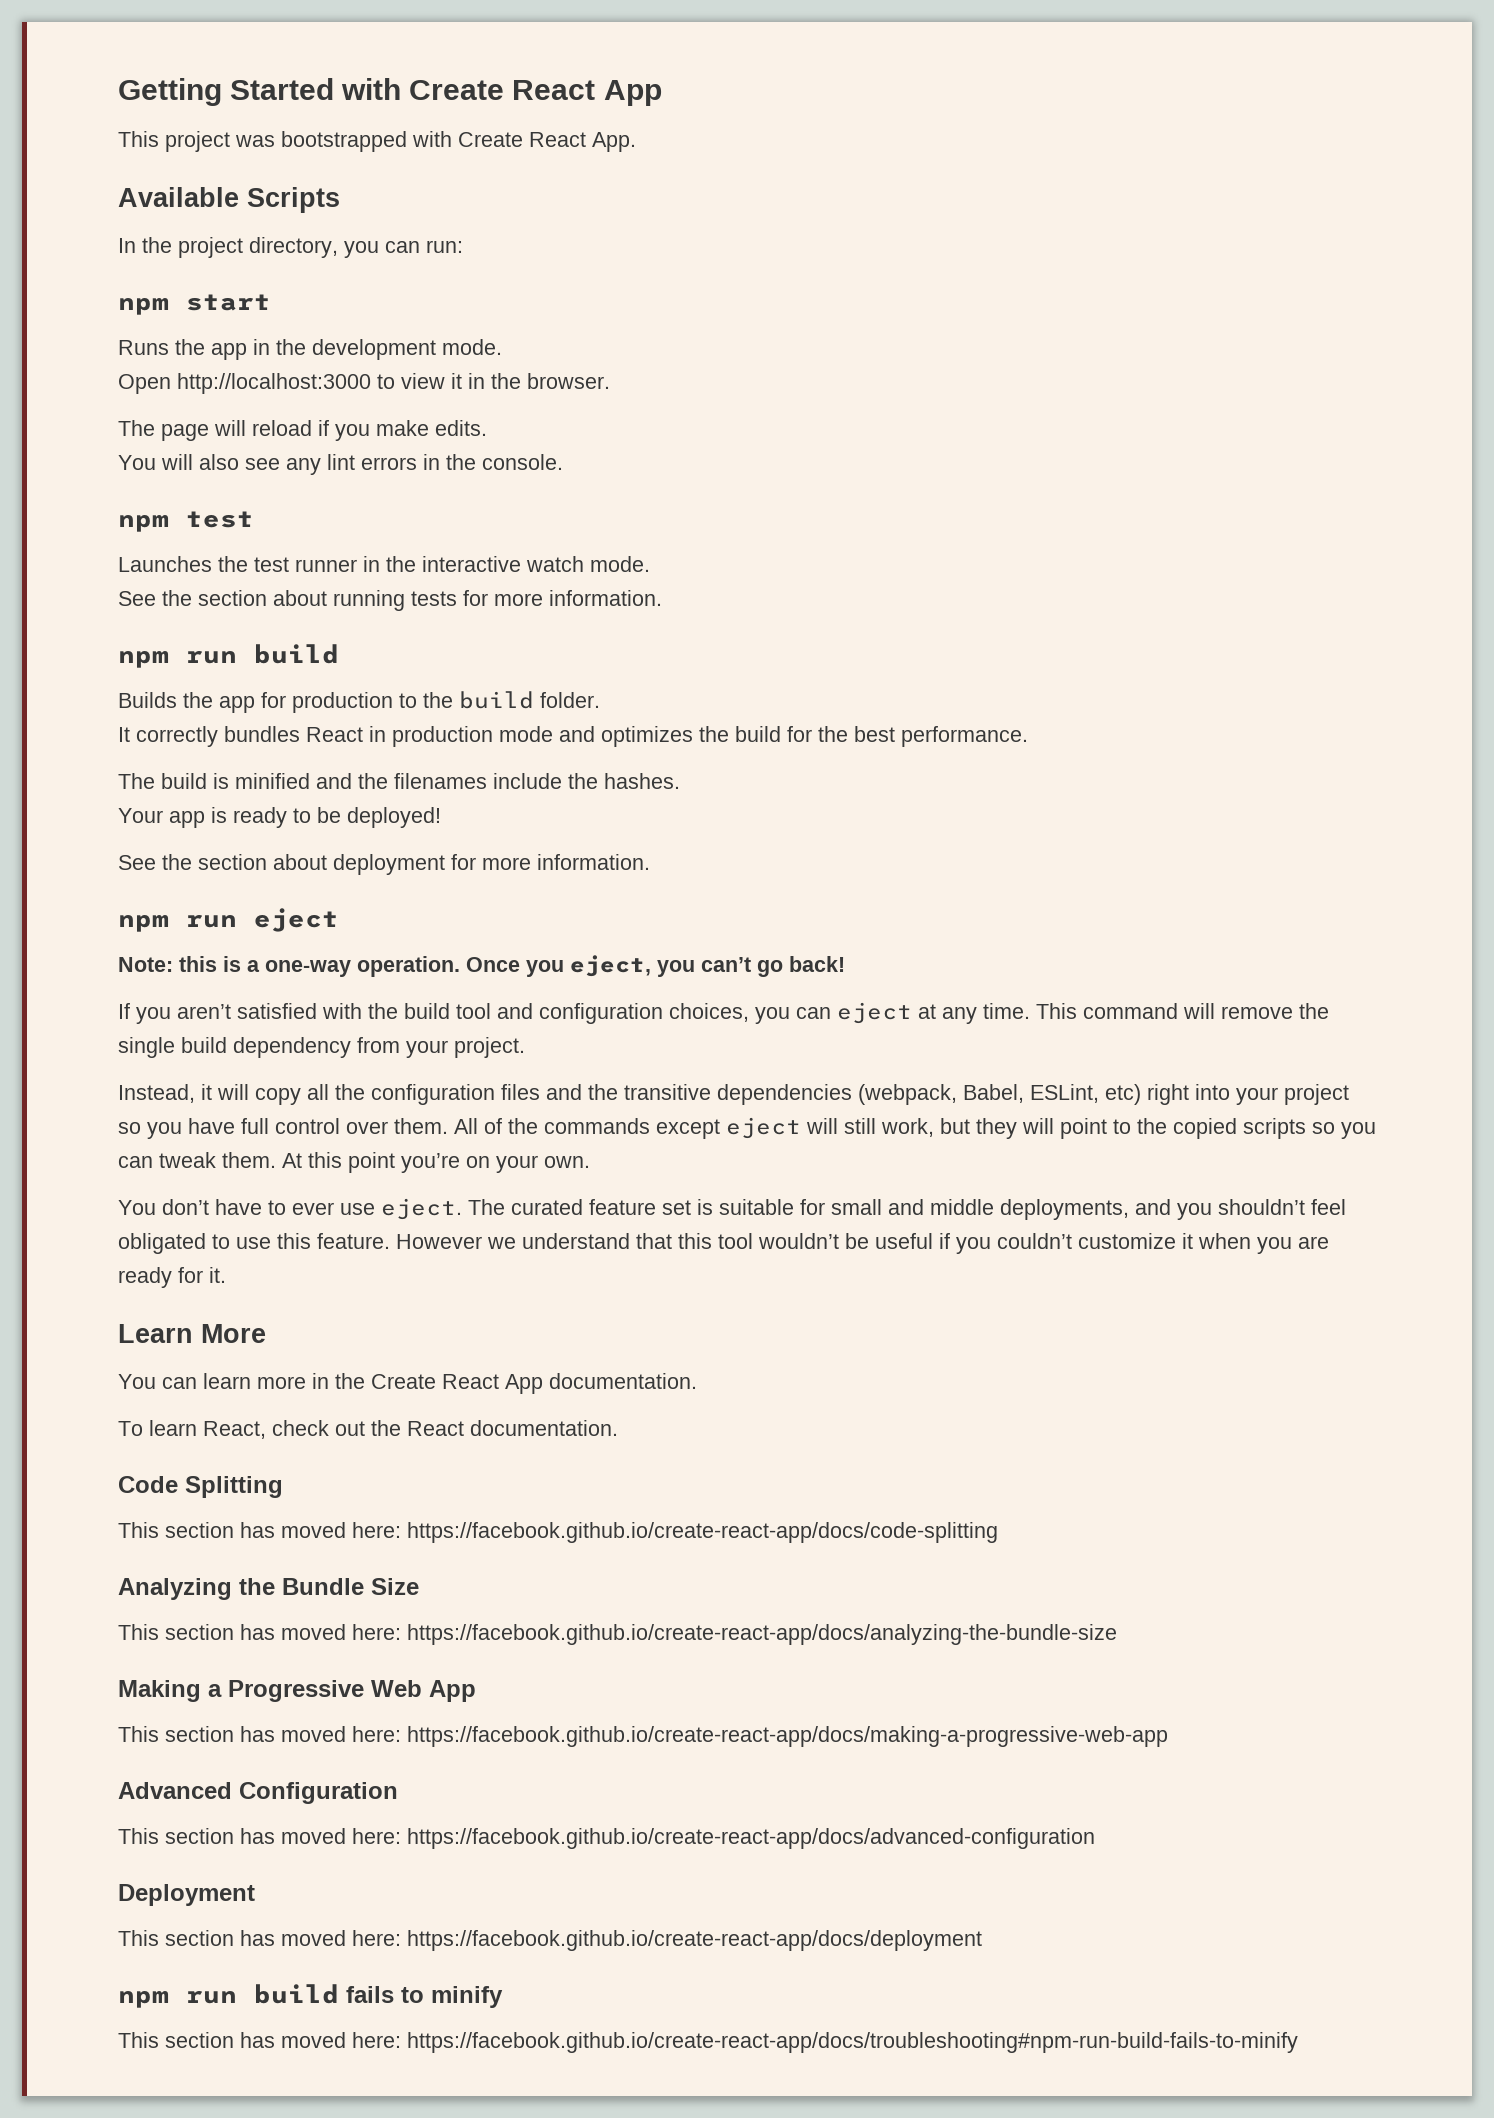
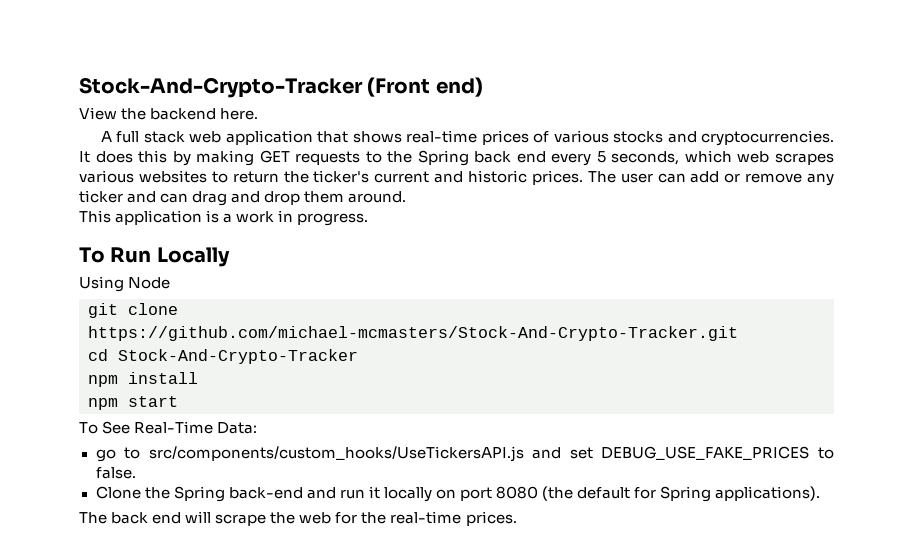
[118,78,662,106] [118,131,636,152] [118,187,340,213] [118,237,463,258] [118,294,271,315] [118,339,502,360] [118,373,610,394] [118,420,487,441] [118,454,563,475] [118,511,254,532] [118,556,650,572] [118,590,662,611] [118,644,339,668] [118,691,600,713] [118,726,1028,747] [118,773,680,789] [118,807,441,828] [118,854,650,875] [118,908,339,932] [118,955,845,977] [118,1002,1329,1024] [118,1037,525,1058] [118,1084,1349,1105] [118,1117,1376,1139] [118,1152,590,1173] [118,1198,1346,1220] [118,1233,1329,1254] [118,1267,226,1288] [118,1324,266,1343] [118,1373,697,1394] [118,1420,618,1439] [118,1476,283,1498] [118,1522,998,1543] [118,1578,419,1600] [118,1624,1117,1645] [118,1680,476,1702] [118,1726,1168,1747] [118,1782,398,1804] [118,1828,1095,1849] [118,1884,255,1906] [118,1930,982,1951] [118,1984,503,2008] [118,2032,1298,2053] Getting Started with Create React App // This project was bootstrapped with Create React App. // Available Scripts // In the project directory, you can run: // npm start // Runs the app in the development mode. // Open http://localhost:3000 to view it in the browser. // The page will reload if you make edits. // You will also see any lint errors in the console. // npm test // Launches the test runner in the interactive watch mode. // See the section about running tests for more information. // npm run build // Builds the app for production to the build folder. // It correctly bundles React in production mode and optimizes the build for the best performance. // The build is minified and the filenames include the hashes. // Your app is ready to be deployed! // See the section about deployment for more information. // npm run eject // Note: this is a one-way operation. Once you eject, you can’t go back! // If you aren’t satisfied with the build tool and configuration choices, you can eject at any time. This command will remove the single build dependency from your project. // Instead, it will copy all the configuration files and the transitive dependencies (webpack, Babel, ESLint, etc) right into your project so you have full control over them. All of the commands except eject will still work, but they will point to the copied scripts so you can tweak them. At this point you’re on your own. // You don’t have to ever use eject. The curated feature set is suitable for small and middle deployments, and you shouldn’t feel obligated to use this feature. However we understand that this tool wouldn’t be useful if you couldn’t customize it when you are ready for it. // Learn More // You can learn more in the Create React App documentation. // To learn React, check out the React documentation. // Code Splitting // This section has moved here: https://facebook.github.io/create-react-app/docs/code-splitting // Analyzing the Bundle Size // This section has moved here: https://facebook.github.io/create-react-app/docs/analyzing-the-bundle-size // Making a Progressive Web App // This section has moved here: https://facebook.github.io/create-react-app/docs/making-a-progressive-web-app // Advanced Configuration // This section has moved here: https://facebook.github.io/create-react-app/docs/advanced-configuration // Deployment // This section has moved here: https://facebook.github.io/create-react-app/docs/deployment // npm run build fails to minify // This section has moved here: https://facebook.github.io/create-react-app/docs/troubleshooting#npm-run-build-fails-to-minify -> [79,77,483,98] [79,107,259,120] [100,130,835,146] [79,150,834,166] [79,170,834,186] [79,190,407,206] [79,210,369,226] [79,247,230,267] [79,276,171,292] [88,303,178,318] [88,326,738,341] [88,349,358,364] [88,372,198,387] [88,396,178,410] [79,421,258,434] [95,446,834,462] [95,467,136,479] [95,486,821,502] [79,511,517,526] Stock-And-Crypto-Tracker (Front end) // View the backend here. // A full stack web application that shows real-time prices of various stocks and cryptocurrencies. It does this by making GET requests to the Spring back end every 5 seconds, which web scrapes various websites to return the ticker's current and historic prices. The user can add or remove any ticker and can drag and drop them around. // This application is a work in progress. // To Run Locally // Using Node // git clone https://github.com/michael-mcmasters/Stock-And-Crypto-Tracker.git // cd Stock-And-Crypto-Tracker // npm install // npm start // To See Real-Time Data: // go to src/components/custom_hooks/UseTickersAPI.js and set DEBUG_USE_FAKE_PRICES to false. // Clone the Spring back-end and run it locally on port 8080 (the default for Spring applications). // The back end will scrape the web for the real-time prices.

